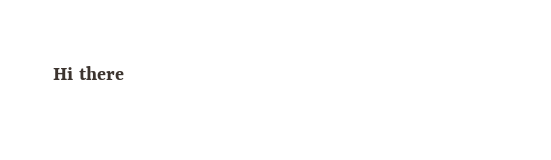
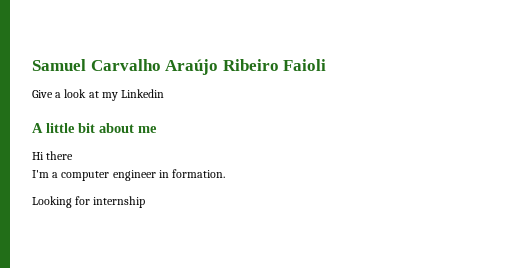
[53,66,124,80] Hi there -> [32,59,327,75] [32,89,165,101] [32,123,157,133] [32,151,74,160] [32,169,226,181] [32,196,146,208] Samuel Carvalho Araújo Ribeiro Faioli // Give a look at my Linkedin // A little bit about me // Hi there // I'm a computer engineer in formation. // Looking for internship

